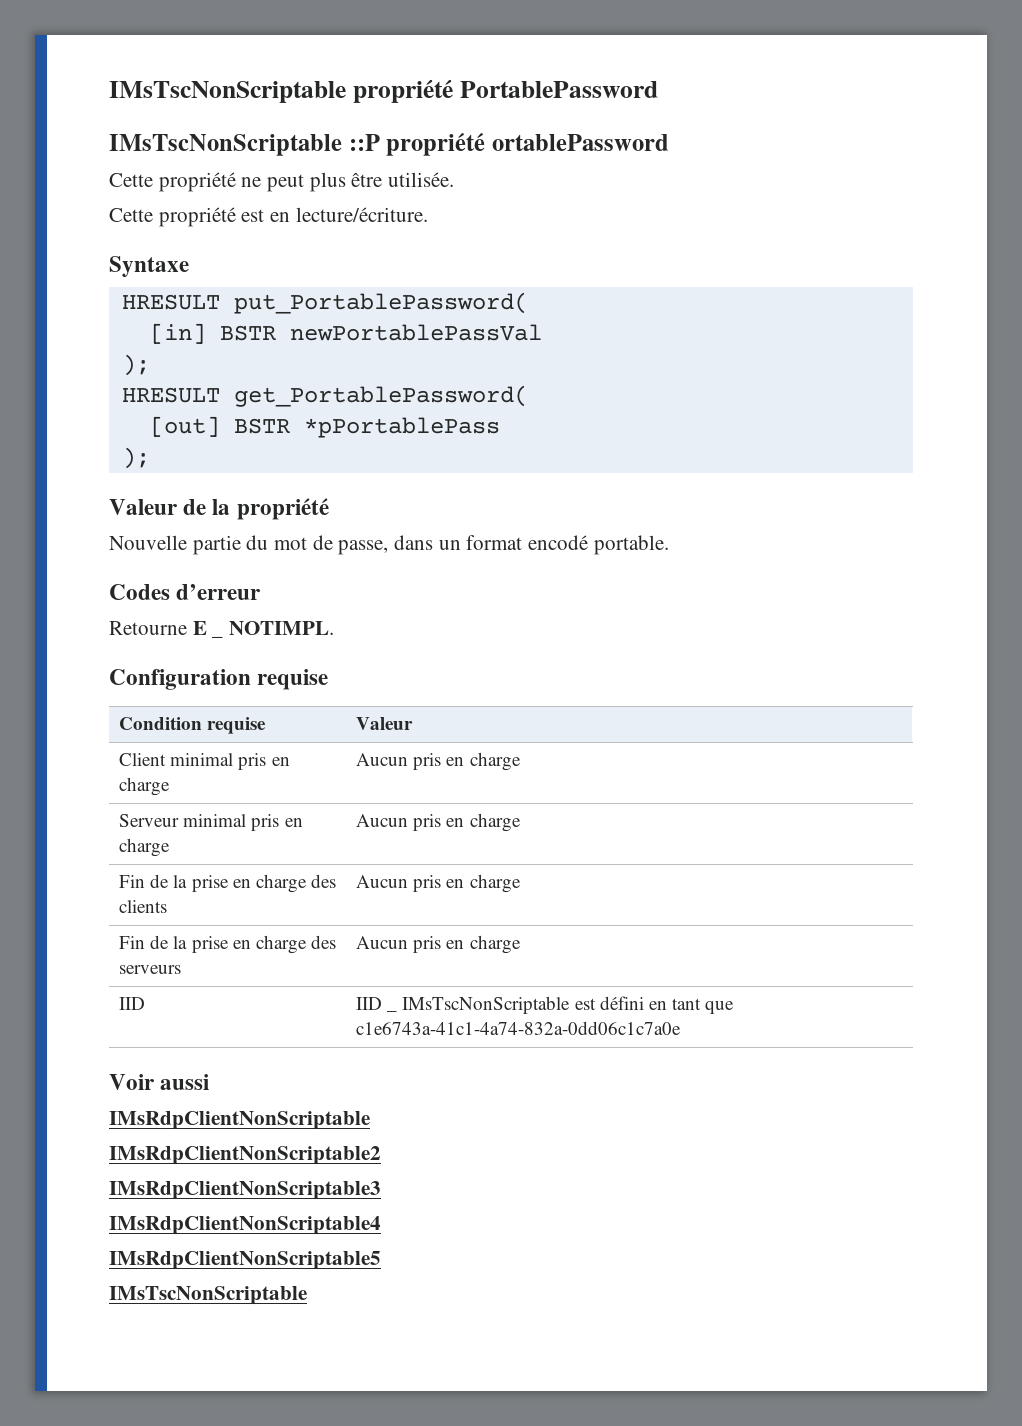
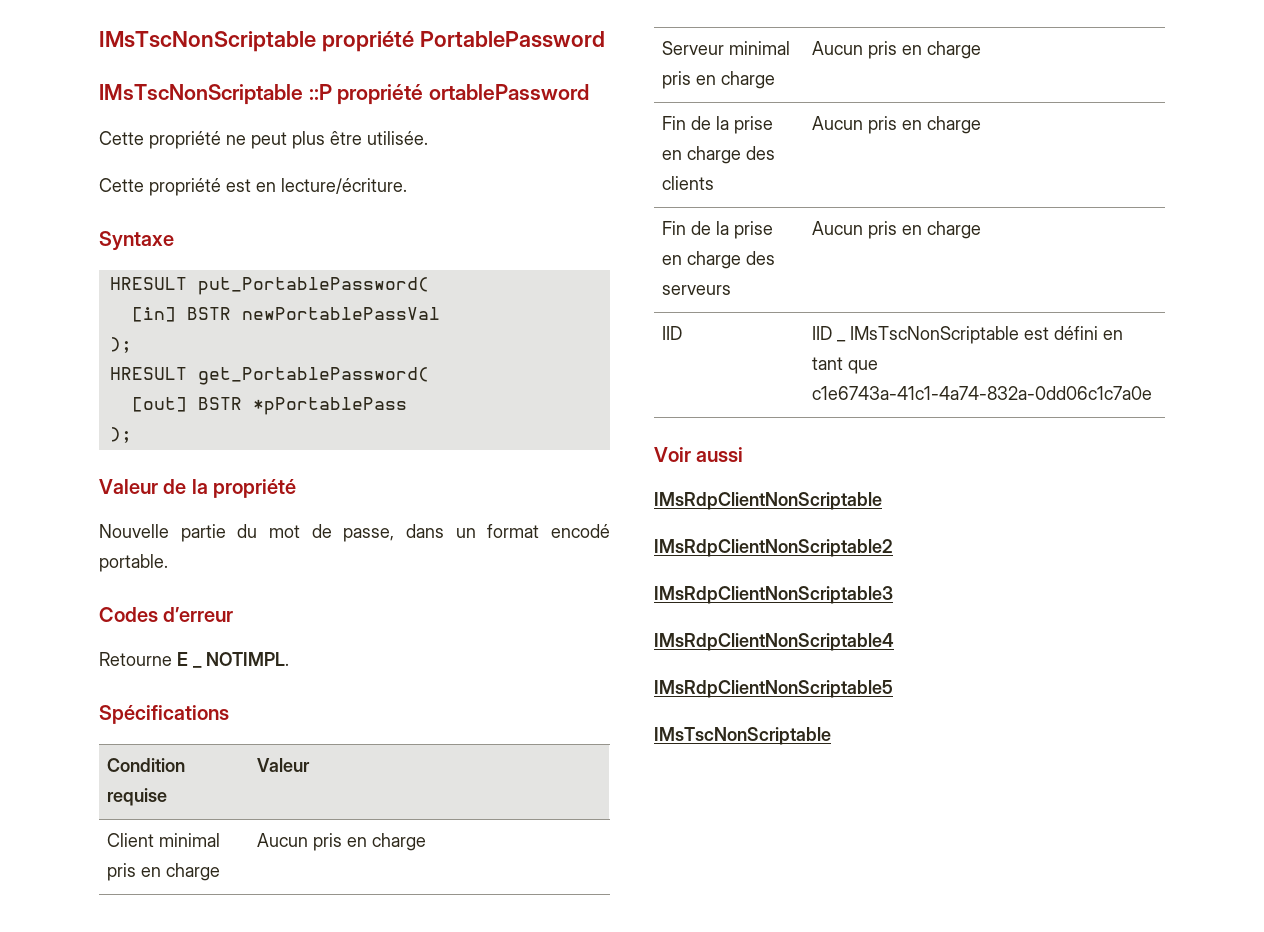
[109,669,329,690] Configuration requise -> [99,705,229,724] Spécifications

